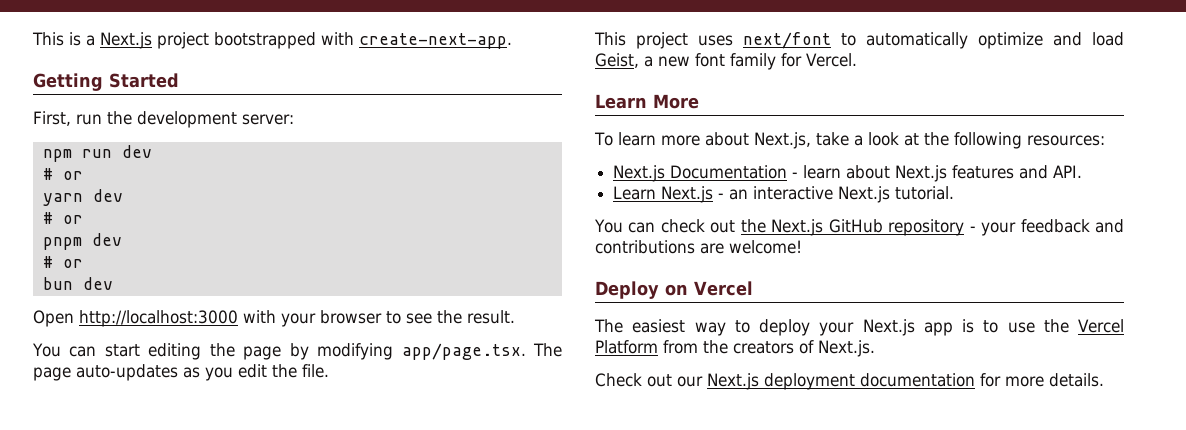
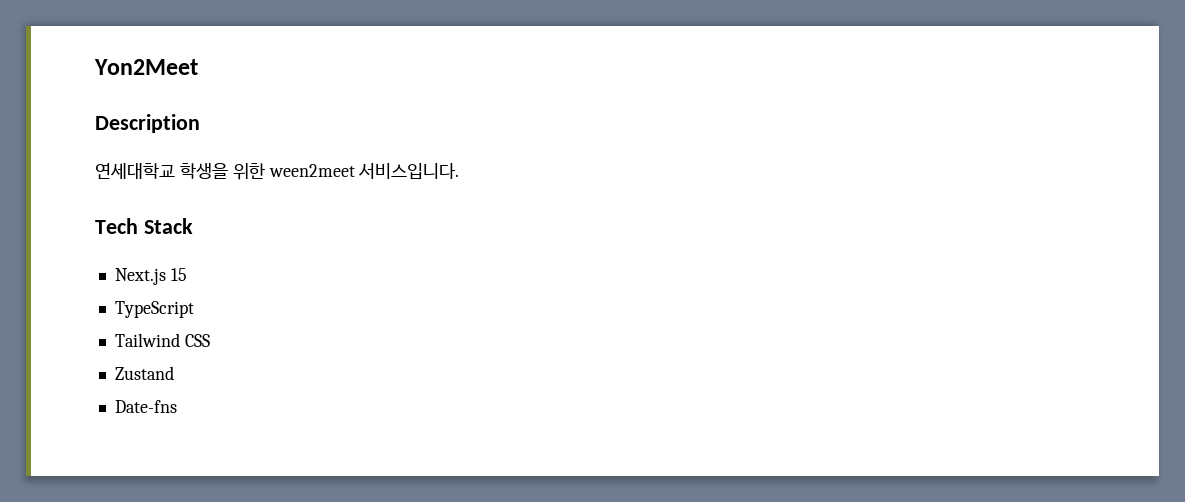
[32,32,512,49] [33,73,179,91] [33,111,294,128] [42,145,152,162] [42,168,83,180] [42,189,123,206] [42,212,83,224] [42,233,122,250] [42,256,83,268] [42,277,113,290] [33,310,515,327] [32,343,562,360] [33,364,329,381] [594,32,1124,49] [595,53,857,70] [595,94,699,109] [594,132,1105,149] [613,165,1083,182] [613,186,955,203] [594,219,1124,236] [595,240,802,254] [595,281,753,299] [594,319,1125,336] [595,340,875,357] [595,373,1104,390] This is a Next.js project bootstrapped with create-next-app. // Getting Started // First, run the development server: // npm run dev // # or // yarn dev // # or // pnpm dev // # or // bun dev // Open http://localhost:3000 with your browser to see the result. // You can start editing the page by modifying app/page.tsx. The page auto-updates as you edit the file. // This project uses next/font to automatically optimize and load Geist, a new font family for Vercel. // Learn More // To learn more about Next.js, take a look at the following resources: // Next.js Documentation - learn about Next.js features and API. // Learn Next.js - an interactive Next.js tutorial. // You can check out the Next.js GitHub repository - your feedback and contributions are welcome! // Deploy on Vercel // The easiest way to deploy your Next.js app is to use the Vercel Platform from the creators of Next.js. // Check out our Next.js deployment documentation for more details. -> [94,59,198,75] [95,114,200,133] [95,163,460,180] [95,218,193,234] [114,268,187,285] [114,301,194,318] [114,333,210,347] [114,366,174,380] [114,400,177,413] Yon2Meet // Description // 연세대학교 학생을 위한 ween2meet 서비스입니다. // Tech Stack // Next.js 15 // TypeScript // Tailwind CSS // Zustand // Date-fns

